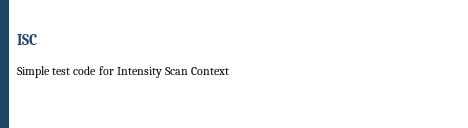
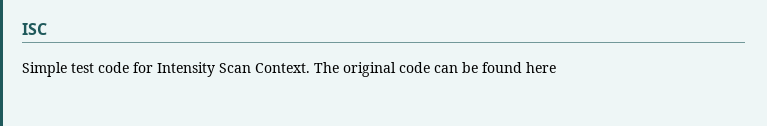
[191,67,230,75] Context -> [255,62,556,77] Context. The original code can be found here

